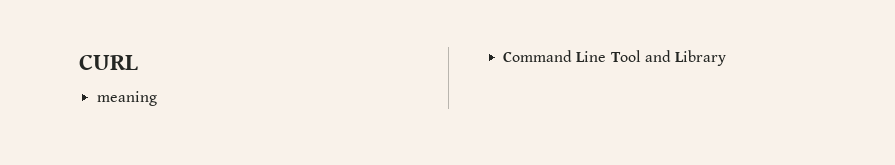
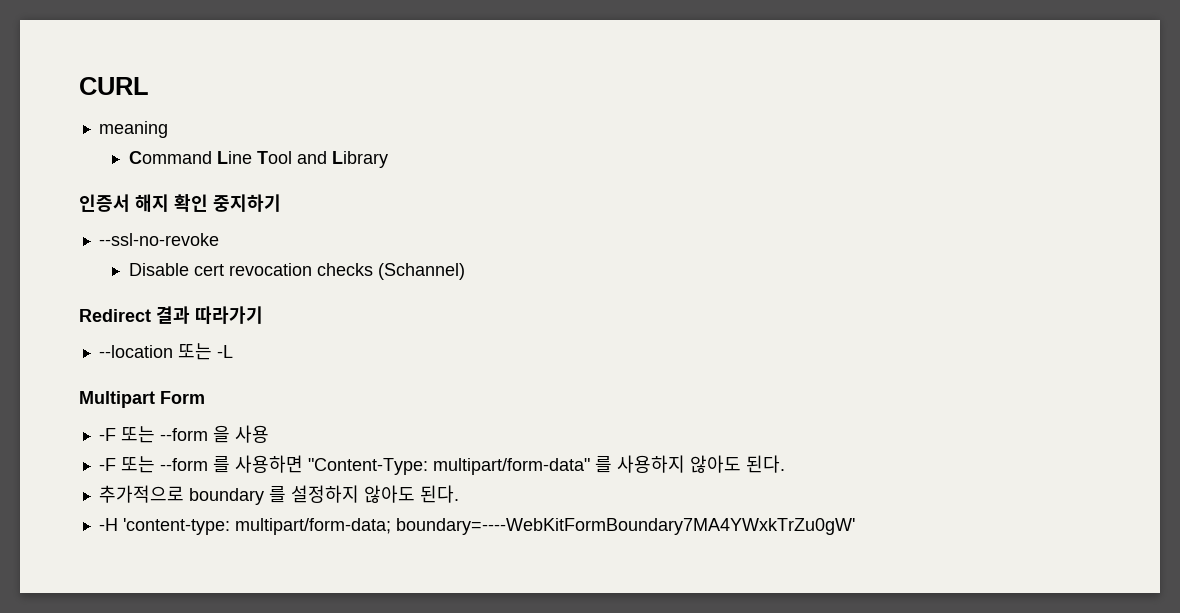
(727, 58) none -> [79,194,281,212] [98,233,219,246] [128,263,465,280] [79,306,263,324] [98,343,233,360] [79,391,205,408] [98,425,269,443] [98,455,785,475] [98,485,459,505] [98,518,855,535] // 인증서 해지 확인 중지하기 // --ssl-no-revoke // Disable cert revocation checks (Schannel) // Redirect 결과 따라가기 // --location 또는 -L // Multipart Form // -F 또는 --form 을 사용 // -F 또는 --form 를 사용하면 "Content-Type: multipart/form-data" 를 사용하지 않아도 된다. // 추가적으로 boundary 를 설정하지 않아도 된다. // -H 'content-type: multipart/form-data; boundary=----WebKitFormBoundary7MA4YWxkTrZu0gW'

